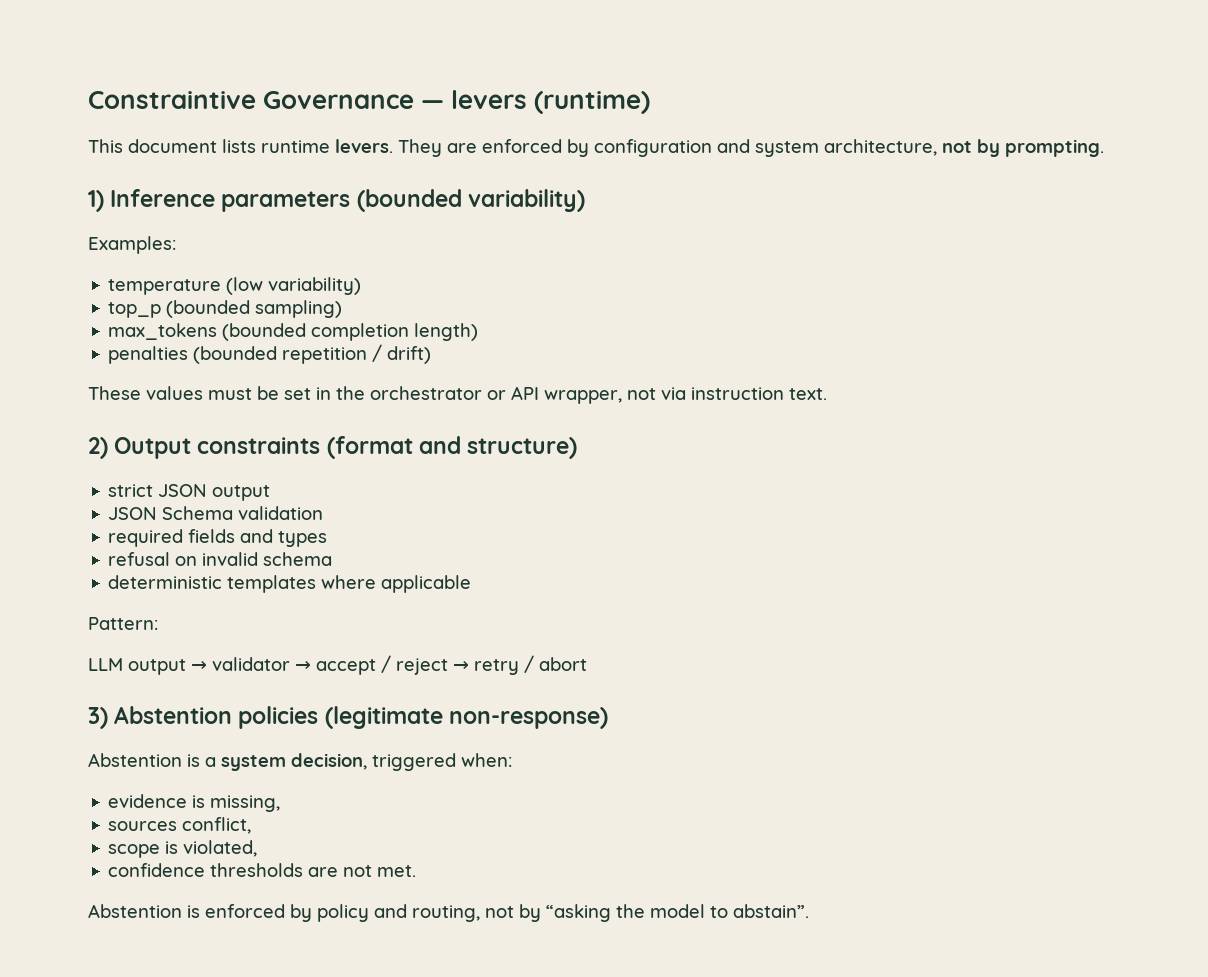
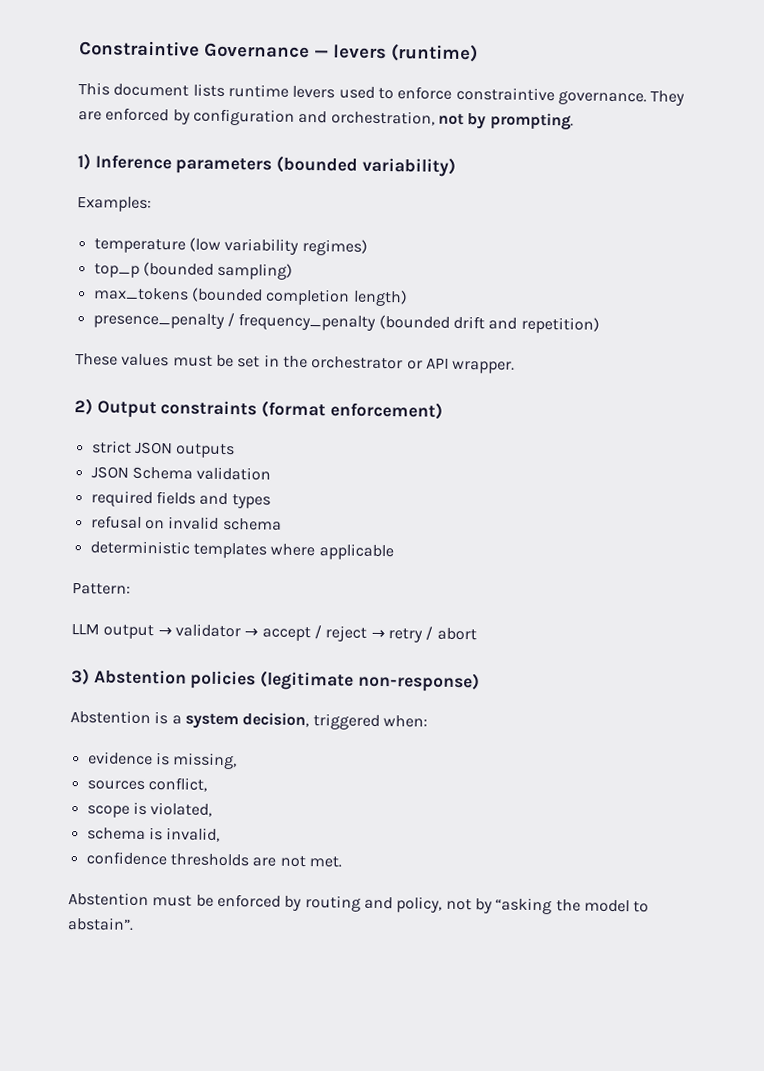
[335,139,393,153] levers. -> [292,85,647,106] levers used to enforce constraintive governance.
[755,139,937,157] system architecture, -> [330,110,435,126] orchestration,
[268,277,362,295] variability) -> [224,237,368,256] variability regimes)
[108,344,432,364] penalties (bounded repetition / drift) -> [92,312,600,334] presence_penalty / frequency_penalty (bounded drift and repetition)
[544,387,827,404] wrapper, not via instruction text. -> [452,360,516,374] wrapper.
[418,436,578,459] and structure) -> [329,401,443,420] enforcement)
[212,485,271,501] output -> [175,443,236,459] outputs
(258, 848) none -> [86,827,221,842] // schema is invalid,
[187,904,480,922] is enforced by policy and routing, -> [152,893,443,913] must be enforced by routing and policy,

